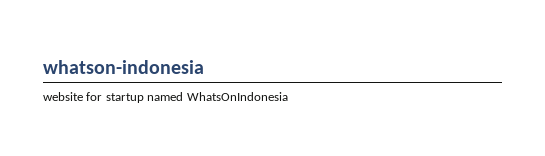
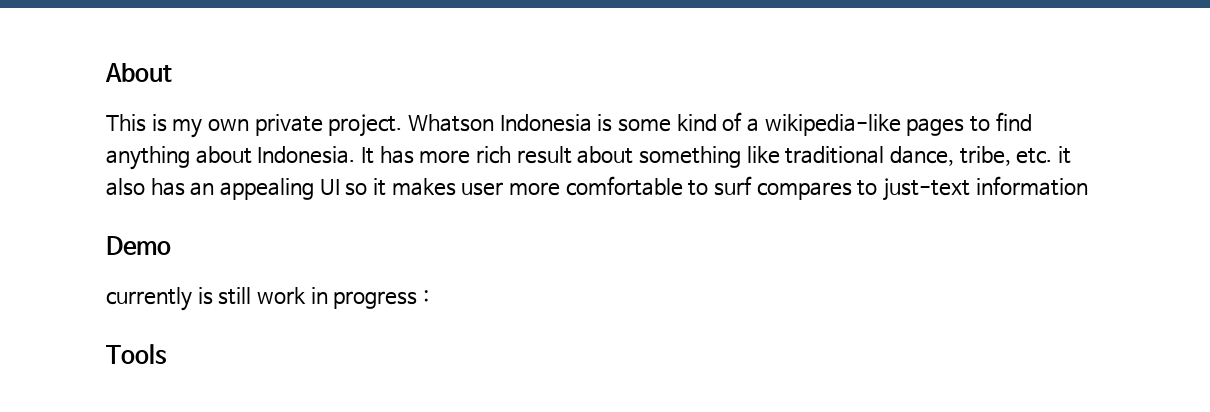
[43,60,204,74] [43,92,288,103] whatson-indonesia // website for startup named WhatsOnIndonesia -> [105,63,172,82] [106,112,1032,138] [106,146,1071,170] [106,176,1088,201] [106,236,171,255] [106,287,429,311] [106,344,167,365] About // This is my own private project. Whatson Indonesia is some kind of a wikipedia-like pages to find anything about Indonesia. It has more rich result about something like traditional dance, tribe, etc. it also has an appealing UI so it makes user more comfortable to surf compares to just-text information // Demo // currently is still work in progress : // Tools

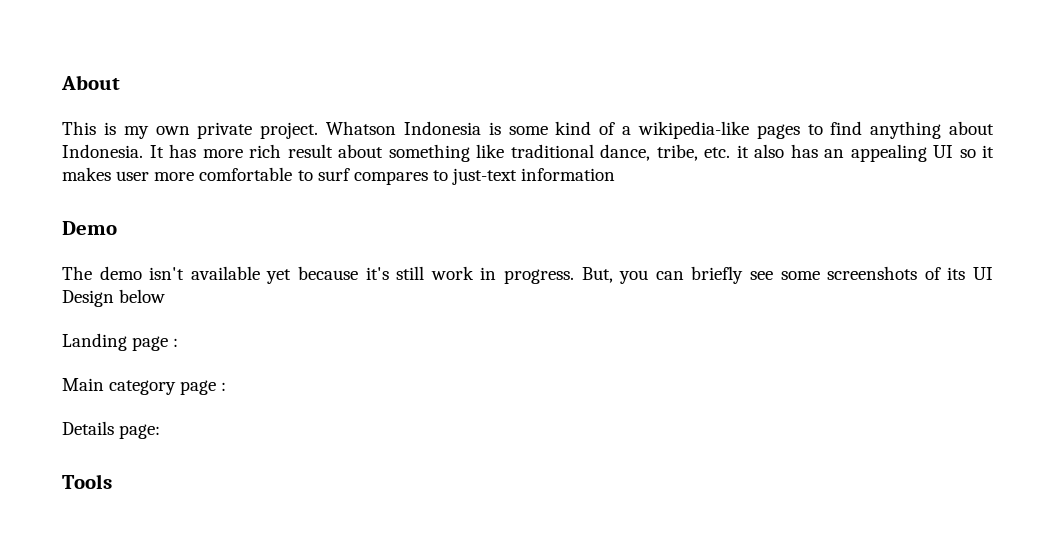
[106,287,429,311] currently is still work in progress : -> [62,266,994,284] [62,289,166,307] [62,333,179,351] [62,378,227,395] [62,421,161,439] The demo isn't available yet because it's still work in progress. But, you can briefly see some screenshots of its UI Design below // Landing page : // Main category page : // Details page:

